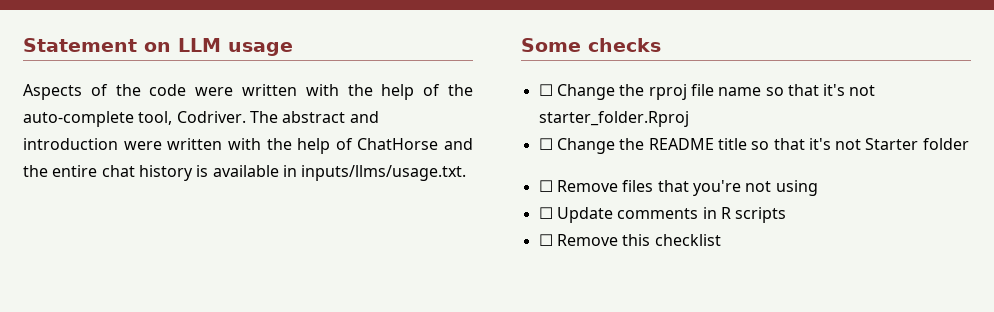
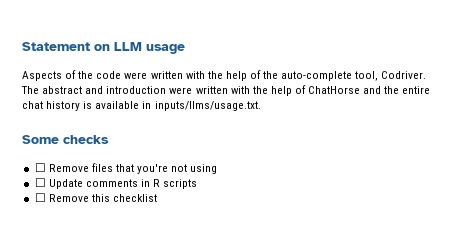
[538,84,876,100] [538,111,689,127] [538,138,969,154] // ☐ Change the rproj file name so that it's not starter_folder.Rproj // ☐ Change the README title so that it's not Starter folder -> (109, 139) none

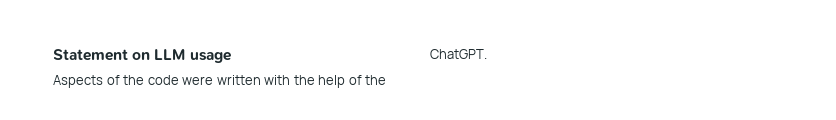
[281,71,427,81] [21,85,431,96] [22,101,261,111] [22,135,109,144] [34,163,218,174] [34,178,198,189] [34,193,157,202] auto-complete tool, Codriver. The abstract and introduction were written with the help of ChatHorse and the entire chat history is available in inputs/llms/usage.txt. // Some checks // ☐ Remove files that you're not using // ☐ Update comments in R scripts // ☐ Remove this checklist -> [430,49,487,59] ChatGPT.

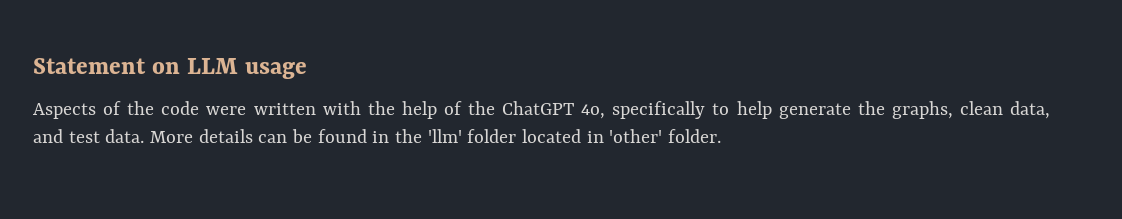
[430,49,487,59] ChatGPT. -> [502,101,1051,119] [33,129,722,143] ChatGPT 4o, specifically to help generate the graphs, clean data, and test data. More details can be found in the 'llm' folder located in 'other' folder.

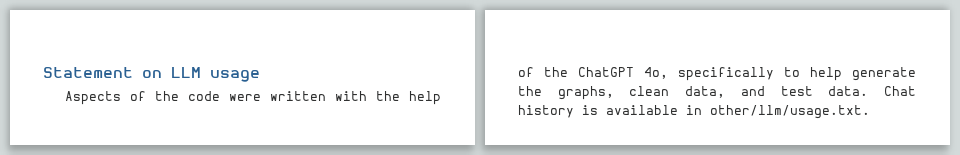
[150,129,722,143] More details can be found in the 'llm' folder located in 'other' folder. -> [884,86,916,96] [518,105,870,119] Chat history is available in other/llm/usage.txt.

